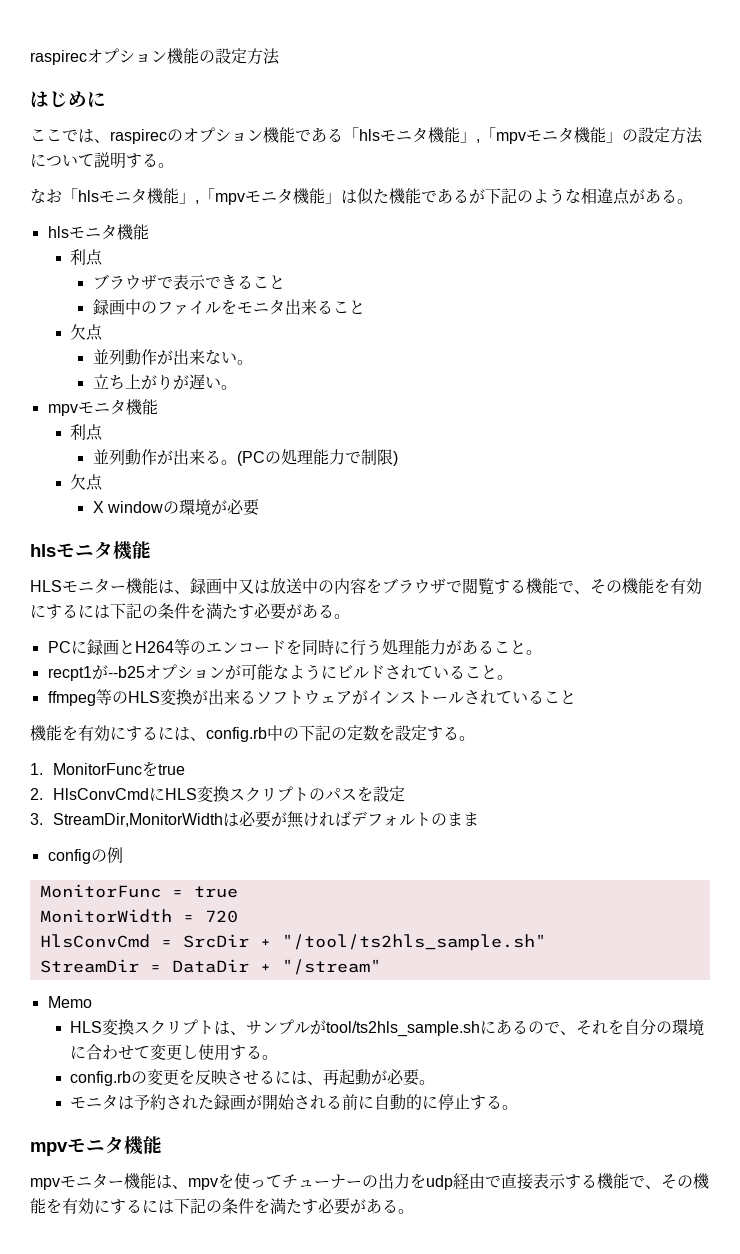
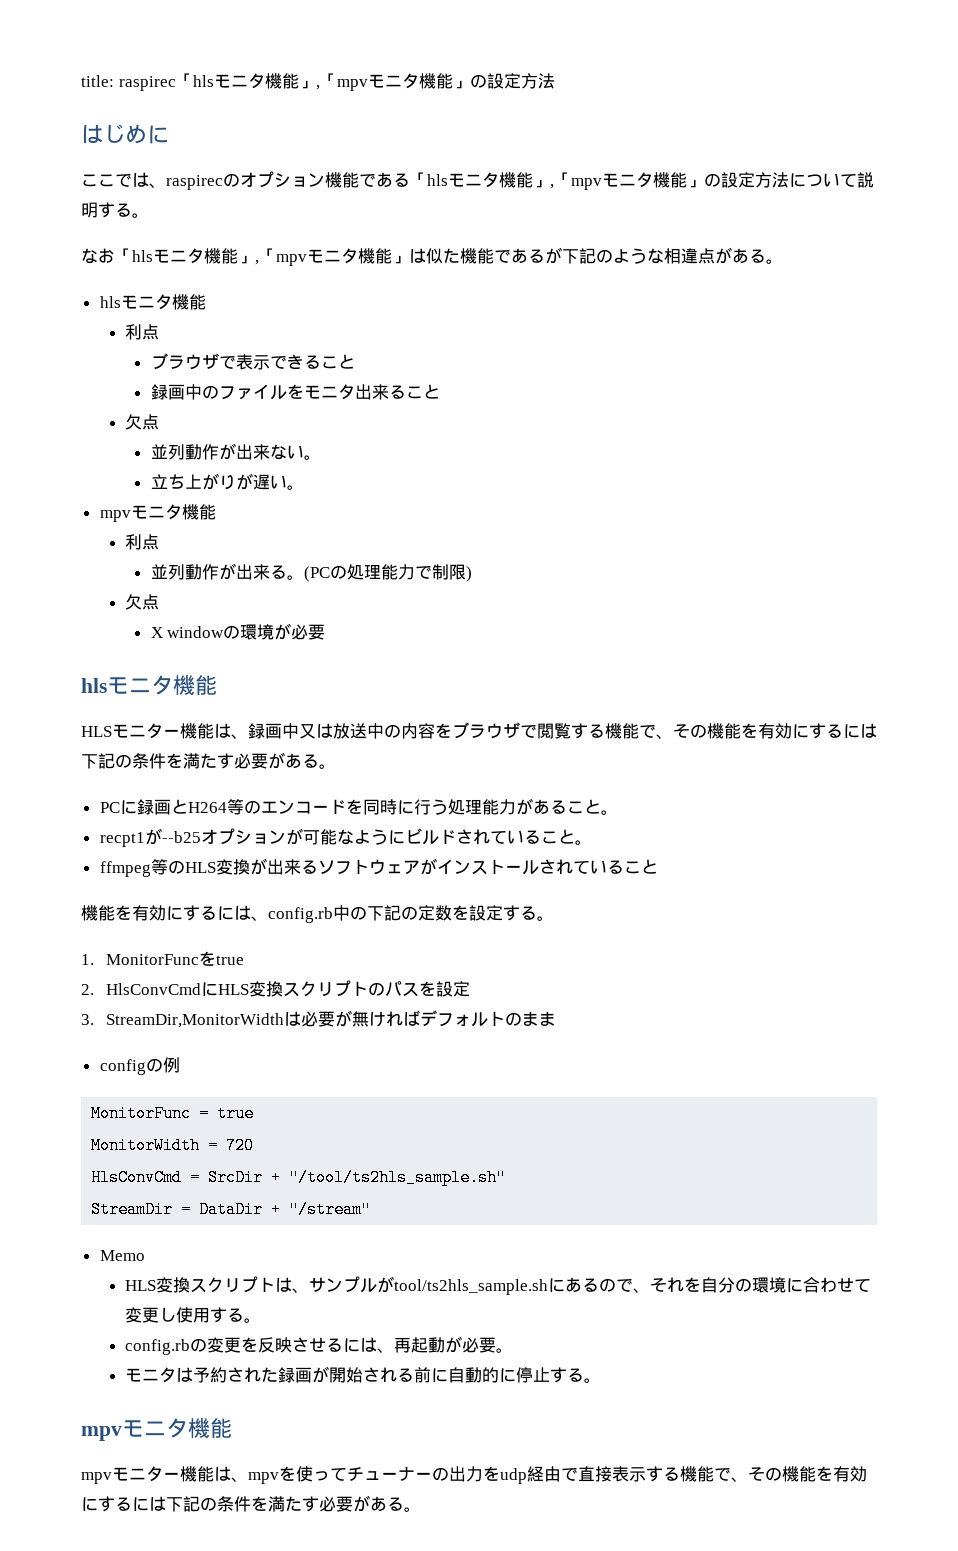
[30,48,199,65] raspirecオプション機能 -> [81,73,470,91] title: raspirec「hlsモニタ機能」,「mpvモニタ機能」

